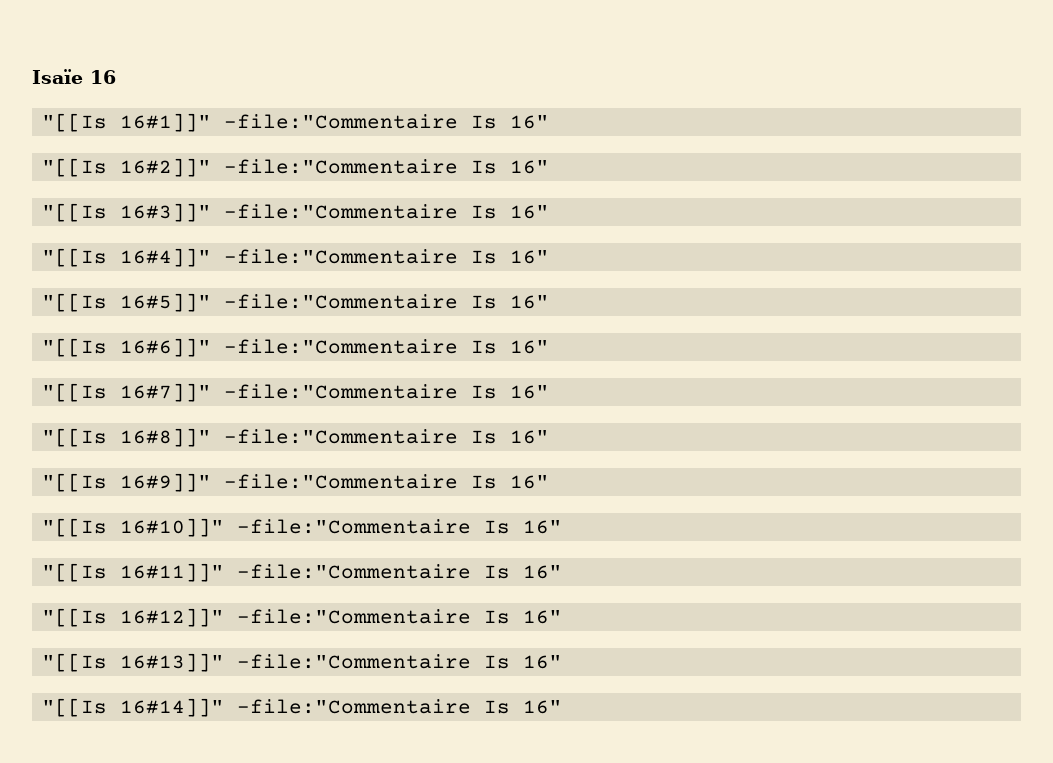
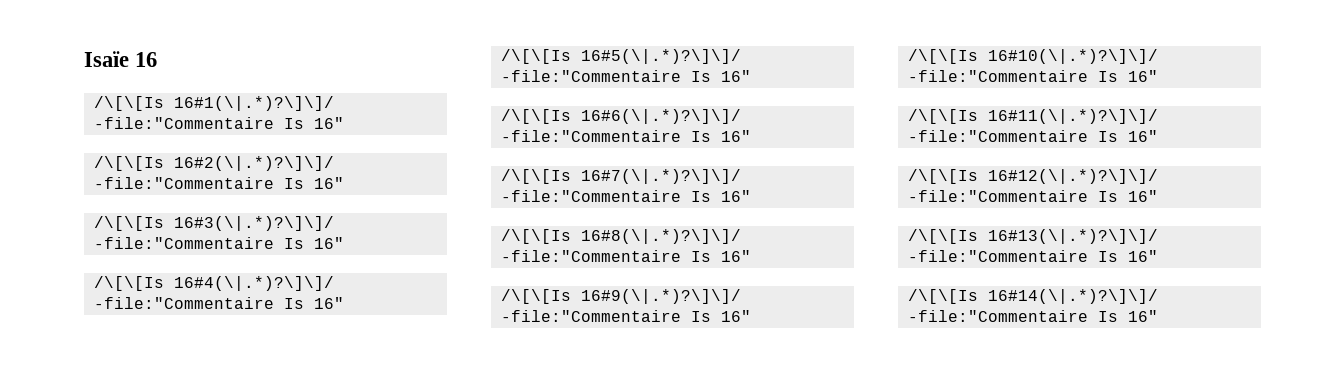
[41,113,549,132] [41,158,549,177] [41,203,549,222] [41,248,549,267] [41,293,549,312] [41,338,549,357] [41,383,549,402] [41,428,549,447] [41,473,549,492] [41,518,562,537] [41,563,562,582] [41,608,562,627] [41,653,562,672] [41,698,224,717] "[[Is 16#1]]" -file:"Commentaire Is 16" // "[[Is 16#2]]" -file:"Commentaire Is 16" // "[[Is 16#3]]" -file:"Commentaire Is 16" // "[[Is 16#4]]" -file:"Commentaire Is 16" // "[[Is 16#5]]" -file:"Commentaire Is 16" // "[[Is 16#6]]" -file:"Commentaire Is 16" // "[[Is 16#7]]" -file:"Commentaire Is 16" // "[[Is 16#8]]" -file:"Commentaire Is 16" // "[[Is 16#9]]" -file:"Commentaire Is 16" // "[[Is 16#10]]" -file:"Commentaire Is 16" // "[[Is 16#11]]" -file:"Commentaire Is 16" // "[[Is 16#12]]" -file:"Commentaire Is 16" // "[[Is 16#13]]" -file:"Commentaire Is 16" // "[[Is 16#14]]" -> [93,96,334,111] [93,117,344,129] [93,156,334,171] [93,177,344,189] [93,216,334,231] [93,237,344,249] [93,276,334,291] [93,297,344,309] [500,49,741,64] [500,70,751,82] [500,109,741,124] [500,130,751,142] [500,169,741,184] [500,190,751,202] [500,229,741,244] [500,250,751,262] [500,289,741,304] [500,310,751,322] [907,49,1158,64] [907,70,1158,82] [907,109,1158,124] [907,130,1158,142] [907,169,1158,184] [907,190,1158,202] [907,229,1158,244] [907,250,1158,262] [907,289,1158,304] /\[\[Is 16#1(\|.*)?\]\]/ -file:"Commentaire Is 16" // /\[\[Is 16#2(\|.*)?\]\]/ -file:"Commentaire Is 16" // /\[\[Is 16#3(\|.*)?\]\]/ -file:"Commentaire Is 16" // /\[\[Is 16#4(\|.*)?\]\]/ -file:"Commentaire Is 16" // /\[\[Is 16#5(\|.*)?\]\]/ -file:"Commentaire Is 16" // /\[\[Is 16#6(\|.*)?\]\]/ -file:"Commentaire Is 16" // /\[\[Is 16#7(\|.*)?\]\]/ -file:"Commentaire Is 16" // /\[\[Is 16#8(\|.*)?\]\]/ -file:"Commentaire Is 16" // /\[\[Is 16#9(\|.*)?\]\]/ -file:"Commentaire Is 16" // /\[\[Is 16#10(\|.*)?\]\]/ -file:"Commentaire Is 16" // /\[\[Is 16#11(\|.*)?\]\]/ -file:"Commentaire Is 16" // /\[\[Is 16#12(\|.*)?\]\]/ -file:"Commentaire Is 16" // /\[\[Is 16#13(\|.*)?\]\]/ -file:"Commentaire Is 16" // /\[\[Is 16#14(\|.*)?\]\]/

